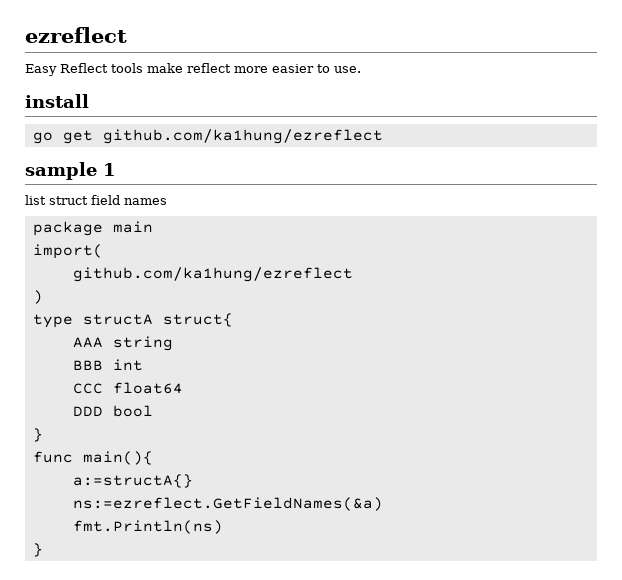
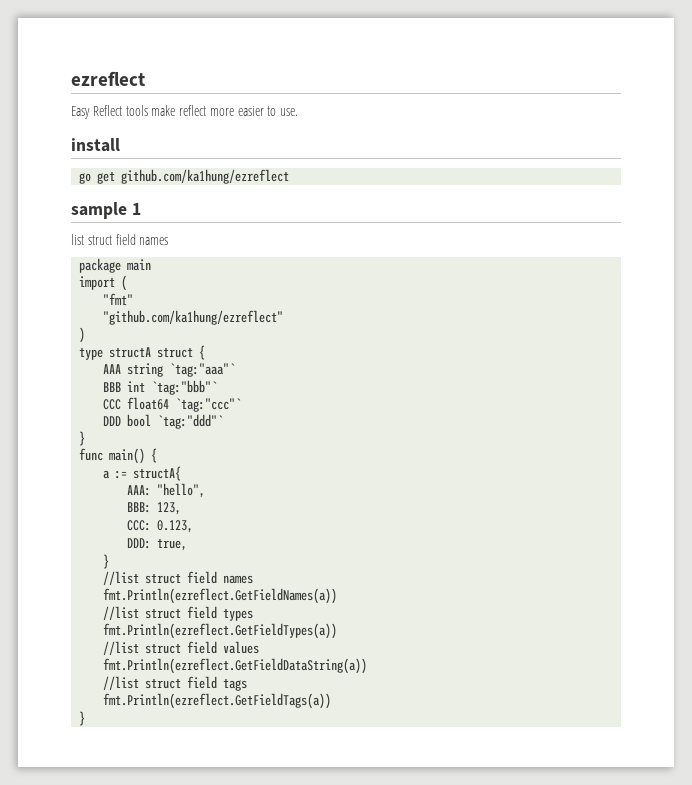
[32,244,103,259] [72,267,353,282] import( // github.com/ka1hung/ezreflect -> [79,275,128,291] [103,293,134,305] [103,310,284,325] import ( // "fmt" // "github.com/ka1hung/ezreflect"
[162,313,233,327] struct{ -> [157,345,206,360] struct {
(173, 343) none -> [169,363,236,377] `tag:"aaa"`
(143, 365) none -> [151,380,218,395] `tag:"bbb"`
(183, 388) none -> [175,398,242,412] `tag:"ccc"`
(153, 411) none -> [157,414,224,429] `tag:"ddd"`
[82,451,153,465] [72,474,193,488] [72,497,383,511] [72,520,223,534] main(){ // a:=structA{} // ns:=ezreflect.GetFieldNames(&a) // fmt.Println(ns) -> [109,448,158,464] [103,466,182,481] [127,483,206,498] [127,502,182,515] [127,520,194,533] [127,538,188,551] [103,554,110,569] [103,571,254,585] [103,588,338,604] [103,606,254,621] [103,623,338,639] [103,641,260,655] [103,658,368,674] [103,676,248,691] [103,693,332,709] main() { // a := structA{ // AAA: "hello", // BBB: 123, // CCC: 0.123, // DDD: true, // } // //list struct field names // fmt.Println(ezreflect.GetFieldNames(a)) // //list struct field types // fmt.Println(ezreflect.GetFieldTypes(a)) // //list struct field values // fmt.Println(ezreflect.GetFieldDataString(a)) // //list struct field tags // fmt.Println(ezreflect.GetFieldTags(a))

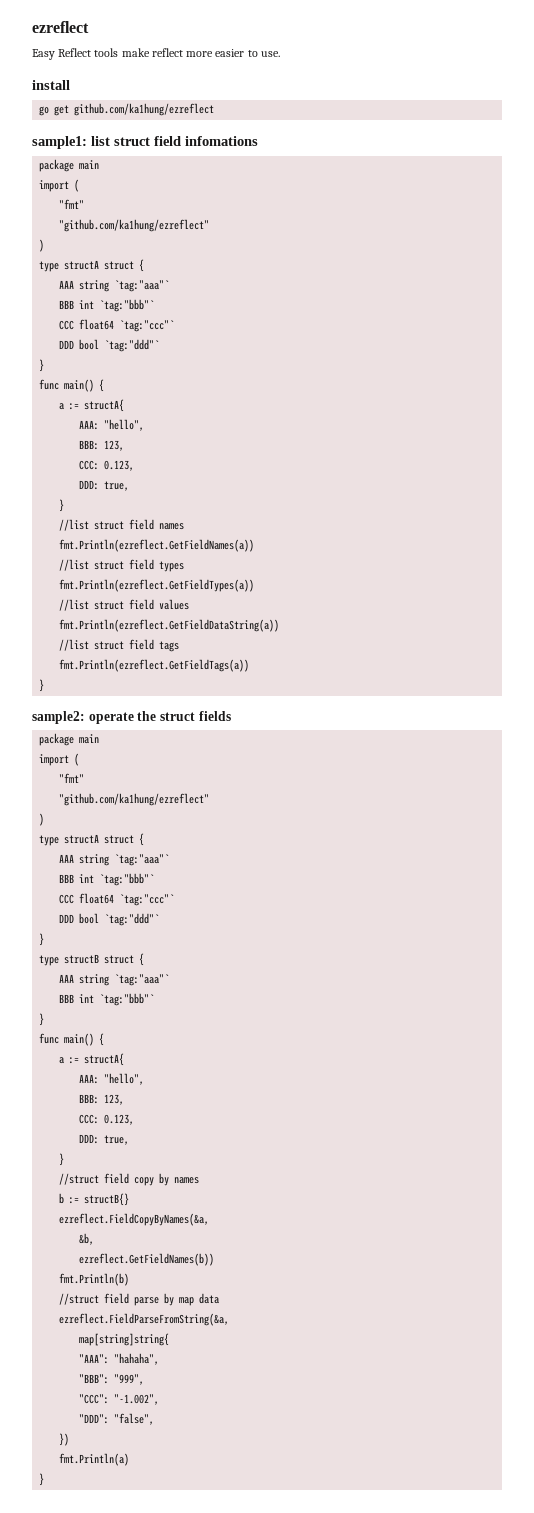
[71,202,141,219] sample 1 // -> [32,136,87,149] sample1:
[139,237,169,245] names -> [185,136,258,146] infomations
(86, 718) none -> [32,711,231,724] [39,733,100,746] [39,753,80,766] [59,773,85,783] [59,793,210,806] [39,813,45,826] [39,833,145,846] [59,854,170,866] [59,873,155,886] [59,893,175,906] [59,913,160,926] [39,933,45,946] [39,953,145,966] [59,974,170,986] [59,993,155,1006] [39,1013,45,1026] [39,1033,105,1046] [59,1053,125,1066] [79,1073,145,1085] [79,1094,125,1105] [79,1114,135,1125] [79,1134,130,1145] [59,1153,65,1166] [59,1173,200,1186] [59,1193,130,1206] [59,1213,210,1226] [79,1233,95,1245] [79,1253,215,1266] [59,1273,130,1286] [59,1293,220,1306] [59,1313,230,1326] [79,1333,170,1346] [79,1353,160,1365] [79,1374,145,1385] [79,1394,160,1405] [79,1413,155,1425] [59,1433,70,1446] [59,1453,130,1466] [39,1473,45,1486] // sample2: operate the struct fields // package main // import ( // "fmt" // "github.com/ka1hung/ezreflect" // ) // type structA struct { // AAA string `tag:"aaa"` // BBB int `tag:"bbb"` // CCC float64 `tag:"ccc"` // DDD bool `tag:"ddd"` // } // type structB struct { // AAA string `tag:"aaa"` // BBB int `tag:"bbb"` // } // func main() { // a := structA{ // AAA: "hello", // BBB: 123, // CCC: 0.123, // DDD: true, // } // //struct field copy by names // b := structB{} // ezreflect.FieldCopyByNames(&a, // &b, // ezreflect.GetFieldNames(b)) // fmt.Println(b) // //struct field parse by map data // ezreflect.FieldParseFromString(&a, // map[string]string{ // "AAA": "hahaha", // "BBB": "999", // "CCC": "-1.002", // "DDD": "false", // }) // fmt.Println(a) // }

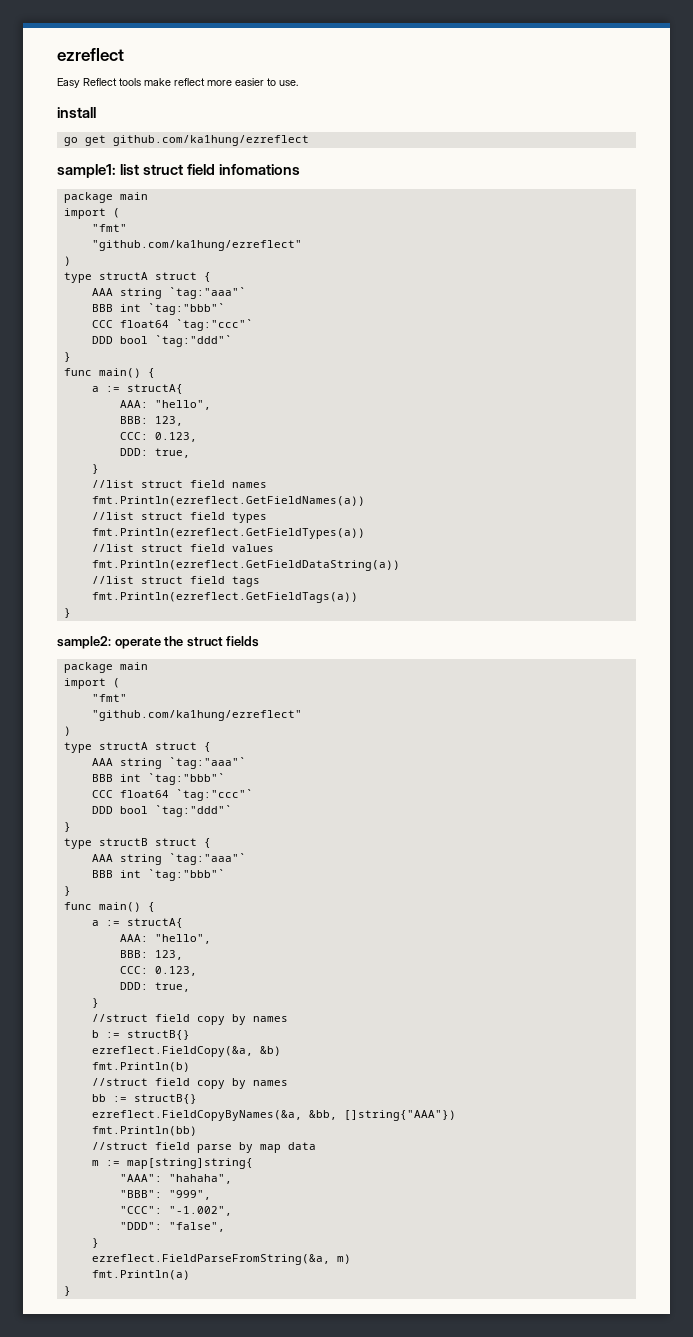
[59,1213,210,1226] [79,1233,95,1245] [79,1253,215,1266] [59,1273,130,1286] ezreflect.FieldCopyByNames(&a, // &b, // ezreflect.GetFieldNames(b)) // fmt.Println(b) -> [91,1046,281,1057] [91,1062,190,1072] [91,1078,288,1089] [91,1094,197,1104] [91,1110,456,1121] [91,1126,197,1136] ezreflect.FieldCopy(&a, &b) // fmt.Println(b) // //struct field copy by names // bb := structB{} // ezreflect.FieldCopyByNames(&a, &bb, []string{"AAA"}) // fmt.Println(bb)
[59,1313,230,1326] ezreflect.FieldParseFromString(&a, // -> [91,1160,120,1166] m :=
[59,1433,70,1446] }) -> [91,1238,99,1248] [91,1254,351,1265] } // ezreflect.FieldParseFromString(&a, m)

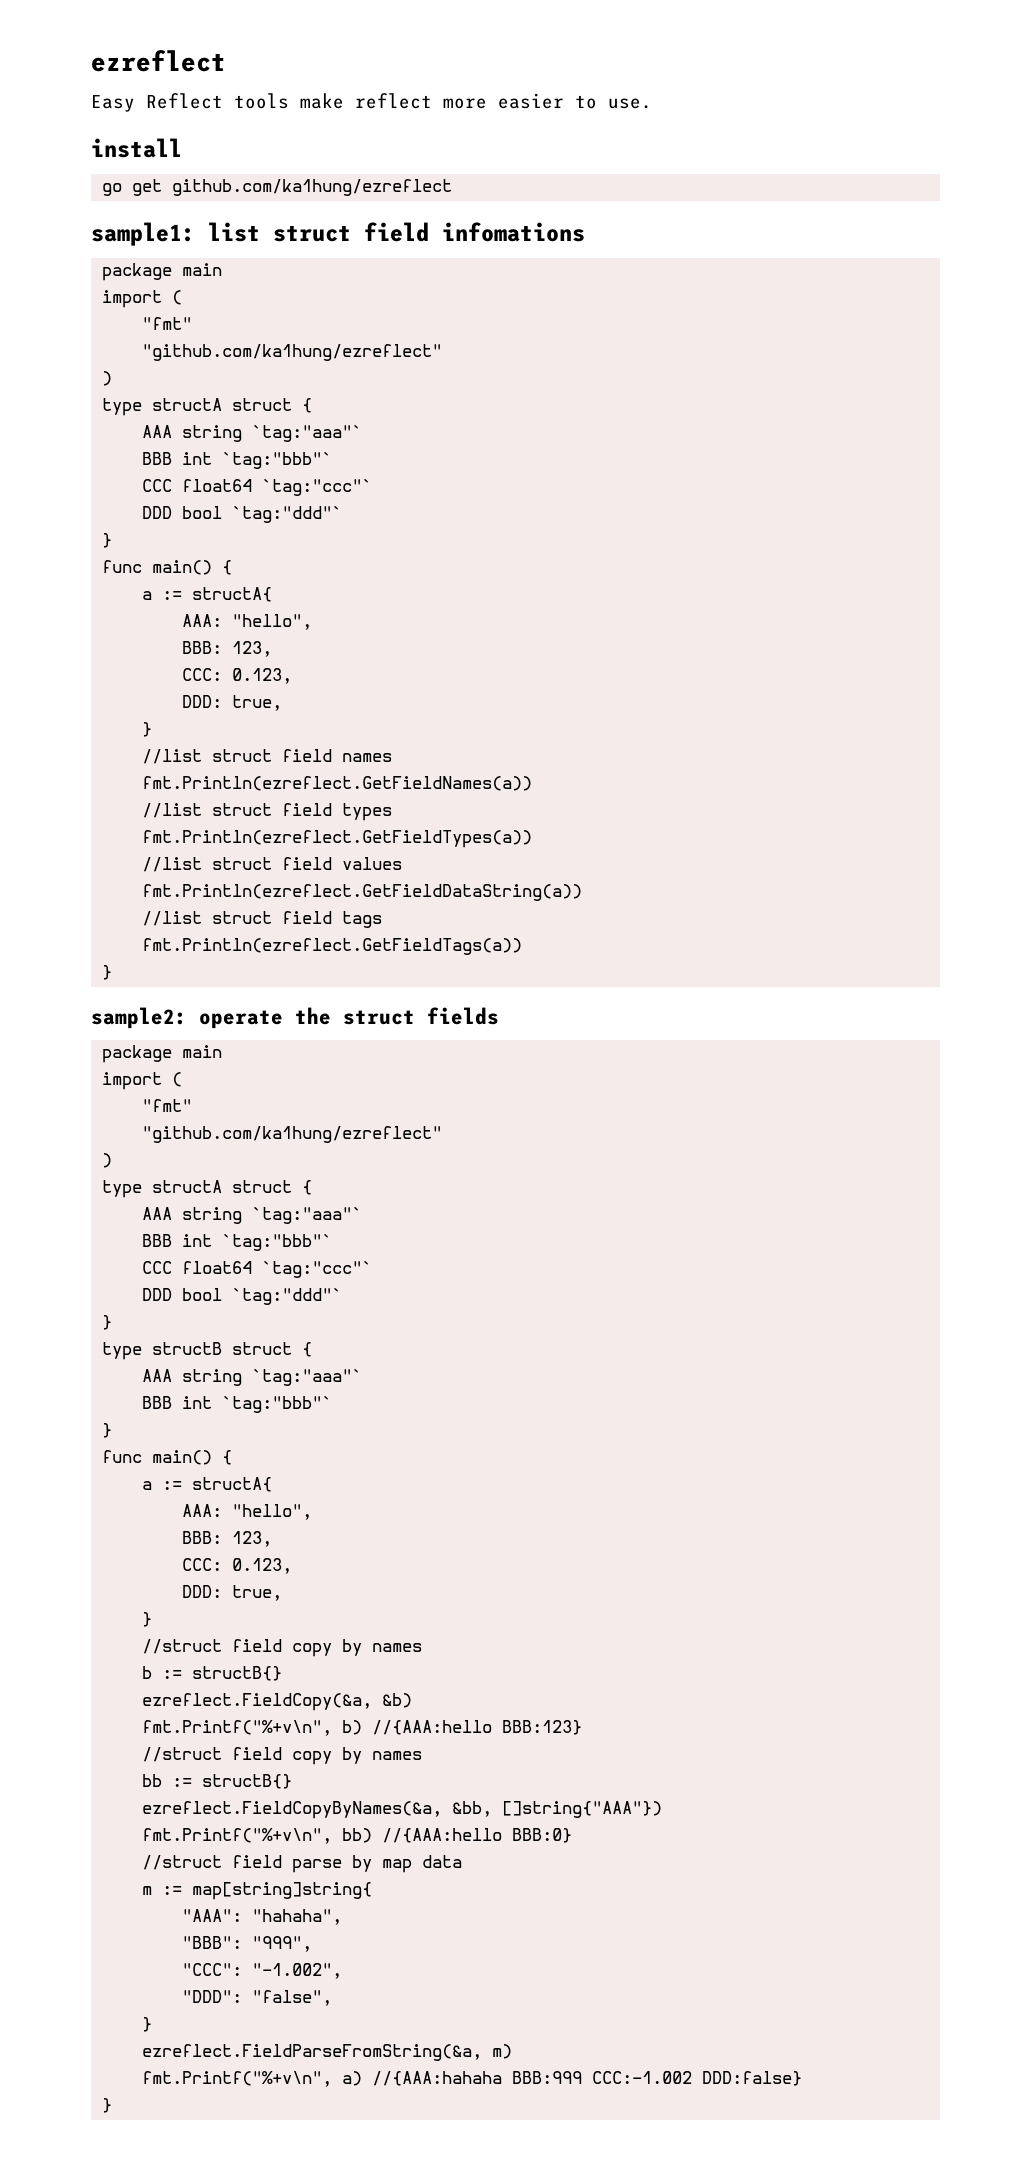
[91,1062,190,1072] fmt.Println(b) -> [142,1720,583,1736] fmt.Printf("%+v\n", b) //{AAA:hello BBB:123}
[91,1126,197,1136] fmt.Println(bb) -> [142,1828,573,1844] fmt.Printf("%+v\n", bb) //{AAA:hello BBB:0}
[91,1270,190,1280] fmt.Println(a) -> [142,2071,803,2087] fmt.Printf("%+v\n", a) //{AAA:hahaha BBB:999 CCC:-1.002 DDD:false}

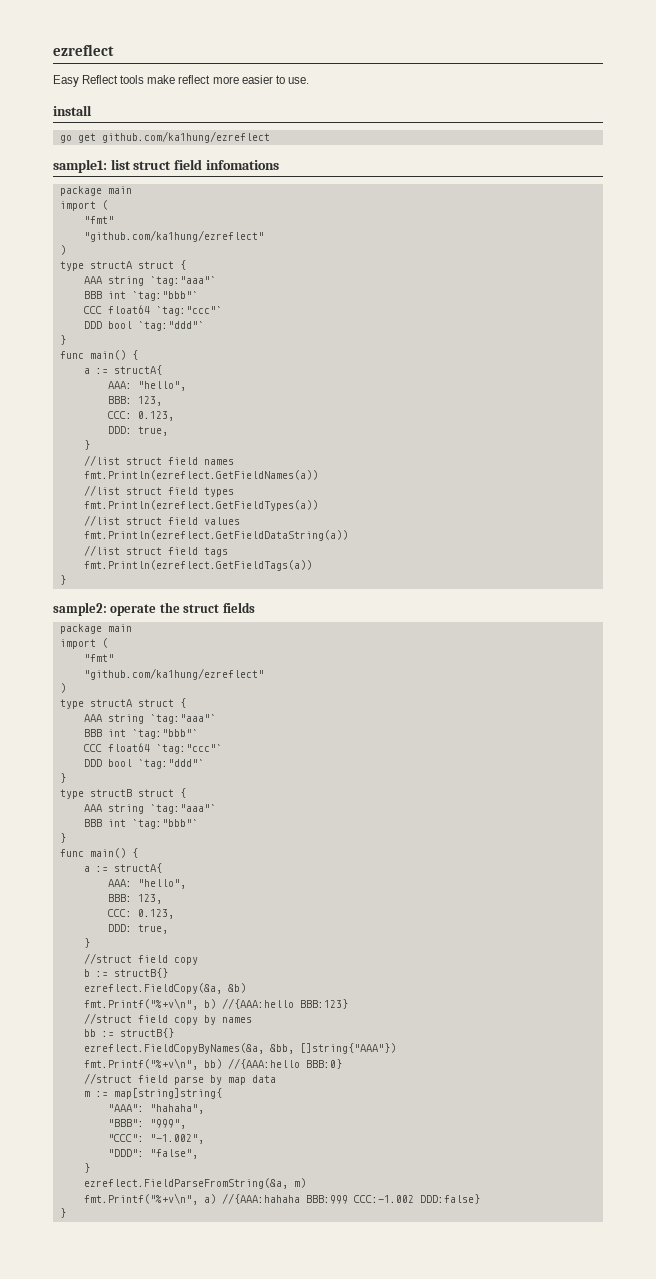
[342,1639,423,1656] by names -> (198, 961) none

